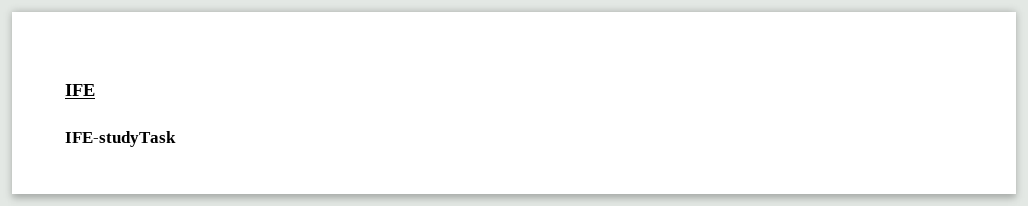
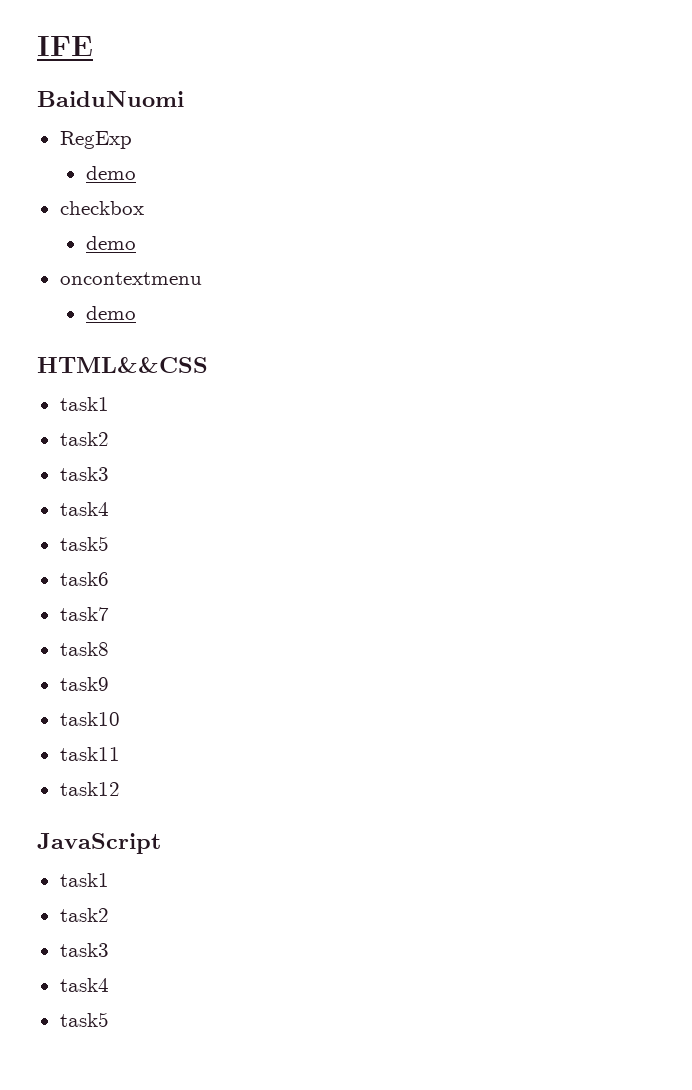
[65,131,176,147] IFE-studyTask -> [37,91,184,107] [59,131,132,149] [85,166,136,180] [59,201,144,215] [85,236,136,250] [59,272,202,285] [85,306,136,320] [37,357,208,373] [59,397,109,411] [59,432,109,446] [59,467,109,481] [59,502,109,516] [59,536,109,551] [59,572,109,586] [59,607,109,621] [59,642,109,656] [59,677,109,691] [59,712,120,726] [59,747,120,761] [59,782,120,796] [37,833,161,854] [59,873,109,887] [59,908,109,922] [59,943,109,957] [59,978,109,992] [59,1012,109,1027] BaiduNuomi // RegExp // demo // checkbox // demo // oncontextmenu // demo // HTML&&CSS // task1 // task2 // task3 // task4 // task5 // task6 // task7 // task8 // task9 // task10 // task11 // task12 // JavaScript // task1 // task2 // task3 // task4 // task5

